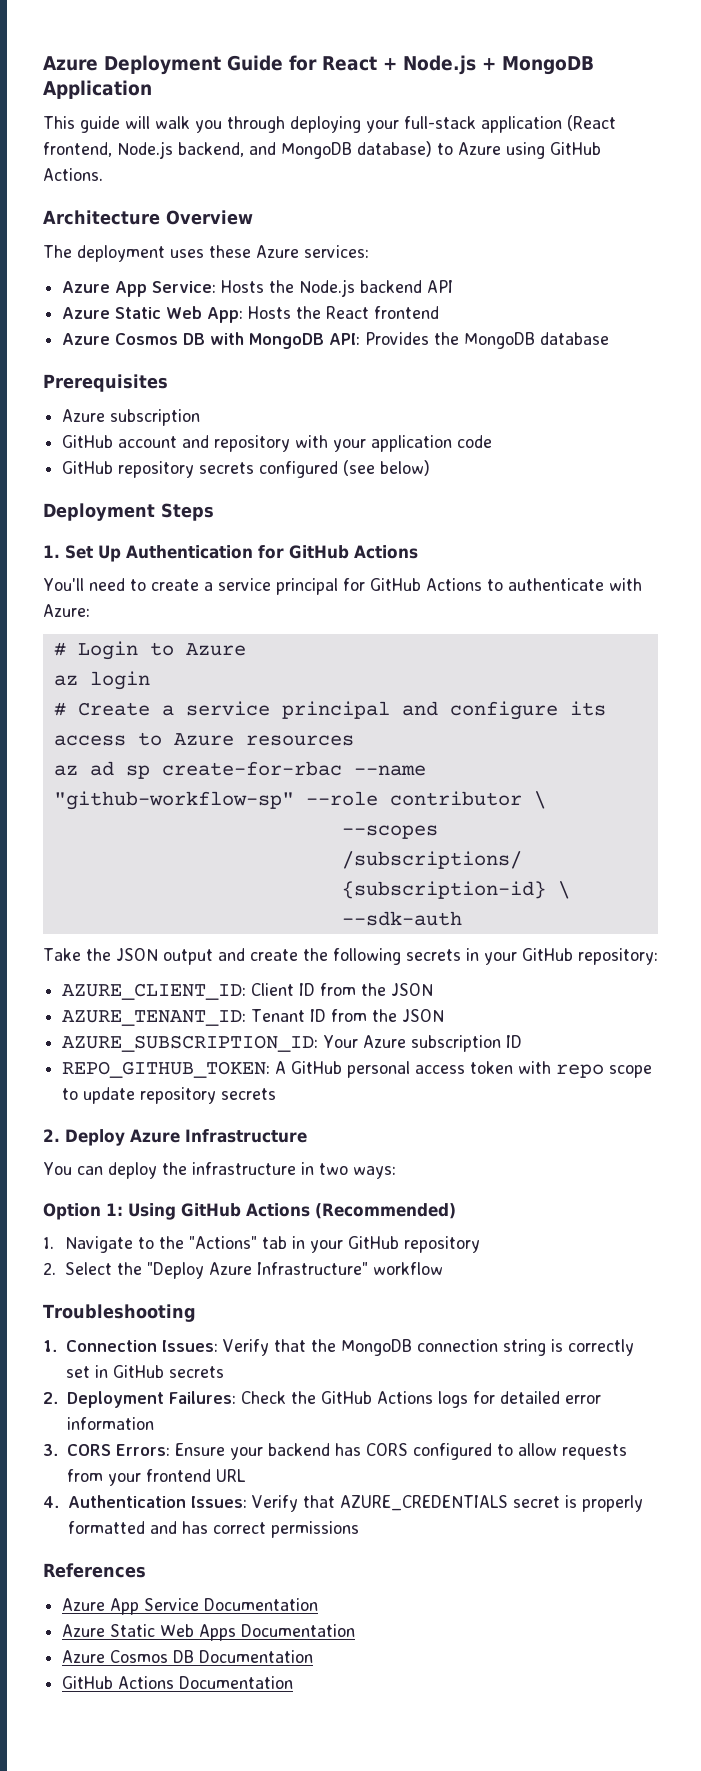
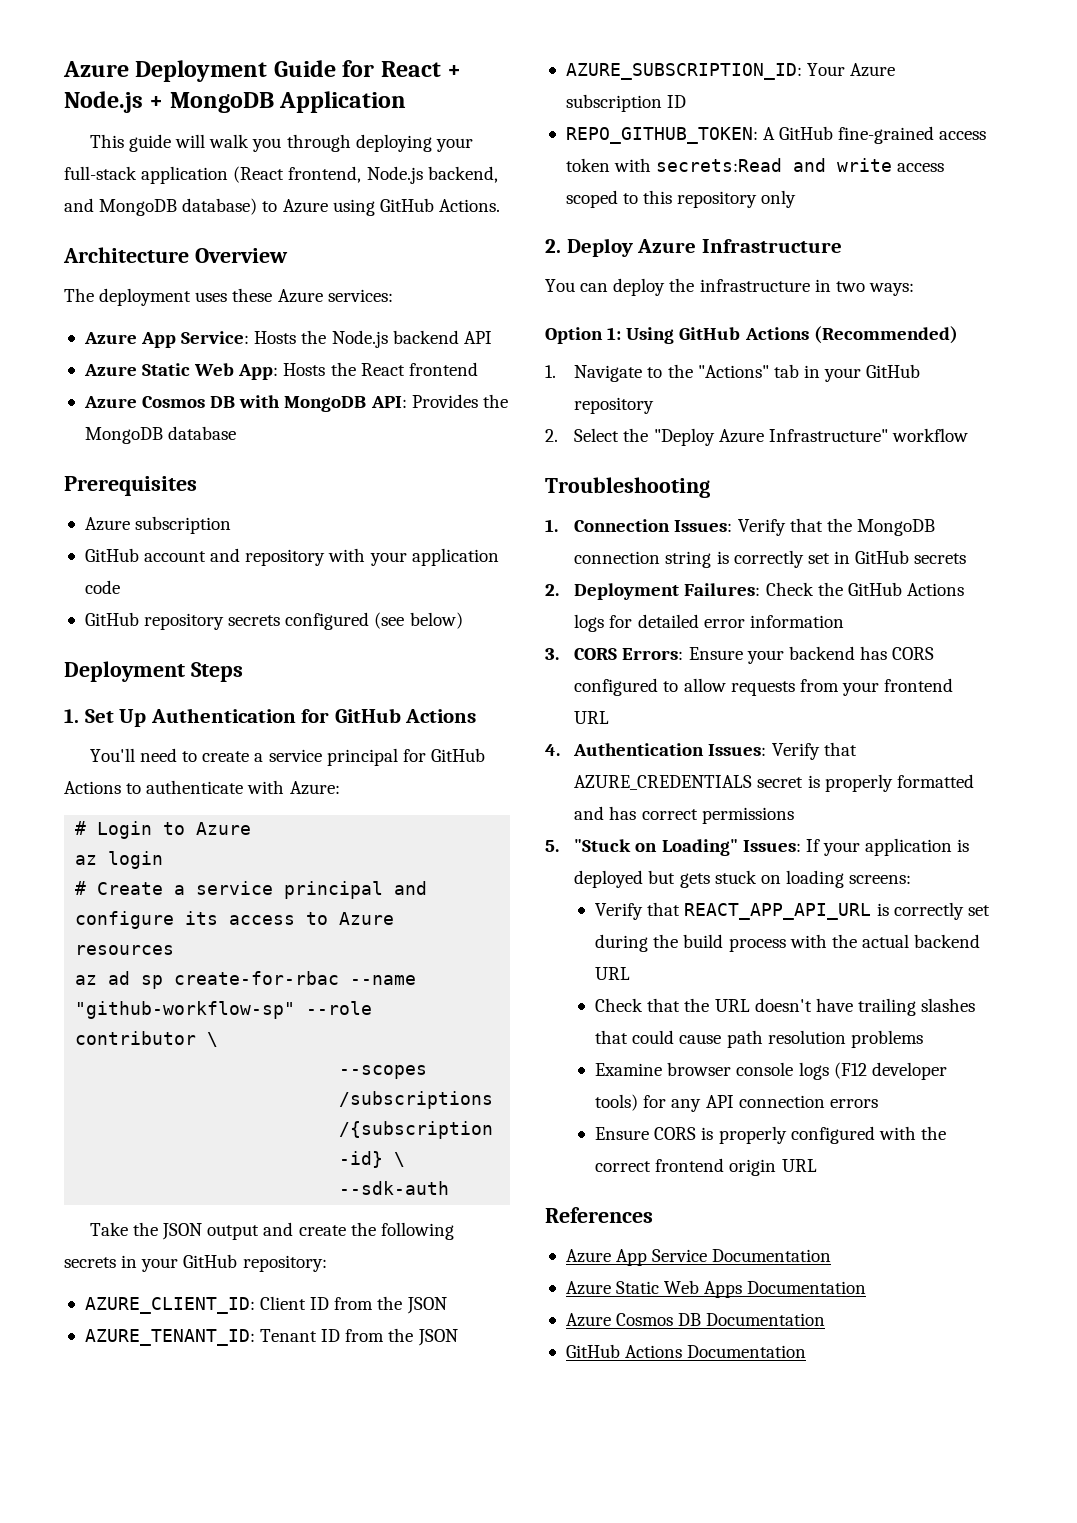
[347,1061,411,1078] personal -> [838,126,935,144] fine-grained
[556,1064,653,1078] [62,1087,277,1104] repo scope to update repository secrets -> [656,158,945,172] [565,190,797,208] secrets:Read and write access scoped to this repository only
(359, 1529) none -> [545,838,970,856] [574,870,912,888] [595,902,990,920] [595,934,981,952] [595,967,631,980] [595,998,976,1016] [595,1030,923,1048] [595,1062,947,1080] [595,1094,878,1112] [595,1126,946,1144] [595,1158,817,1176] // 5. "Stuck on Loading" Issues: If your application is deployed but gets stuck on loading screens: // Verify that REACT_APP_API_URL is correctly set during the build process with the actual backend URL // Check that the URL doesn't have trailing slashes that could cause path resolution problems // Examine browser console logs (F12 developer tools) for any API connection errors // Ensure CORS is properly configured with the correct frontend origin URL

